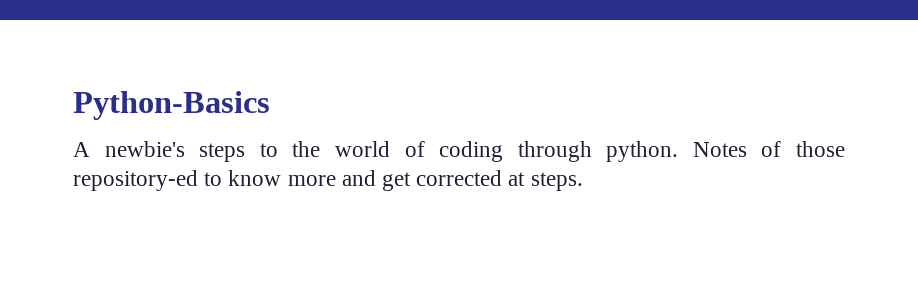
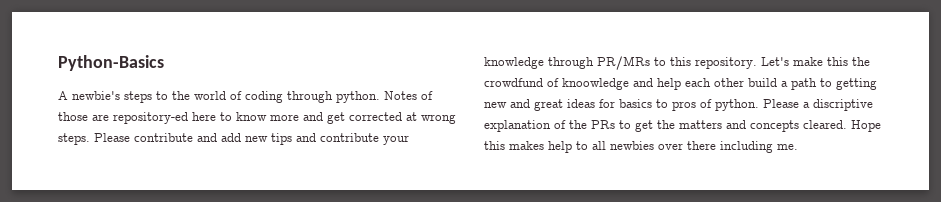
[73,170,198,191] repository-ed -> [92,112,216,124] are repository-ed here
[530,172,583,191] steps. -> [421,114,456,124] [58,133,409,145] [484,56,870,70] [484,78,877,90] [484,99,873,111] [484,120,881,132] [484,141,798,153] wrong steps. Please contribute and add new tips and contribute your knowledge through PR/MRs to this repository. Let's make this the crowdfund of knoowledge and help each other build a path to getting new and great ideas for basics to pros of python. Please a discriptive explanation of the PRs to get the matters and concepts cleared. Hope this makes help to all newbies over there including me.

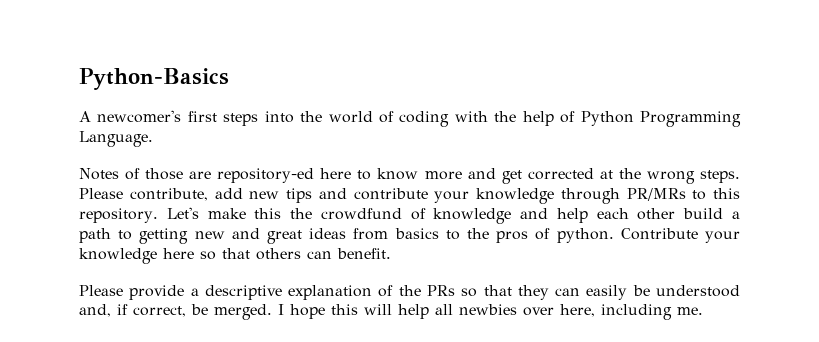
[72,91,380,103] newbie's steps to the world of coding through python. -> [97,110,742,127] [79,131,153,147] newcomer's first steps into the world of coding with the help of Python Programming Language. //
(417, 116) none -> [618,168,641,179] the
[134,133,217,142] contribute and -> [129,188,208,201] contribute,
[562,78,629,90] knoowledge -> [433,208,512,224] knowledge
[599,99,615,108] for -> [353,228,389,240] from
(668, 103) none -> [466,228,489,239] the
[763,99,873,111] [484,120,881,132] [484,141,588,153] Please a discriptive explanation of the PRs to get the matters and concepts cleared. Hope this makes help to -> [620,228,740,243] [79,248,391,264] [79,285,740,300] [79,304,429,320] Contribute your knowledge here so that others can benefit. // Please provide a descriptive explanation of the PRs so that they can easily be understood and, if correct, be merged. I hope this will help
[687,141,716,150] there -> [560,304,595,317] here,

